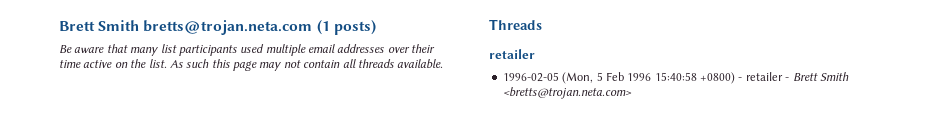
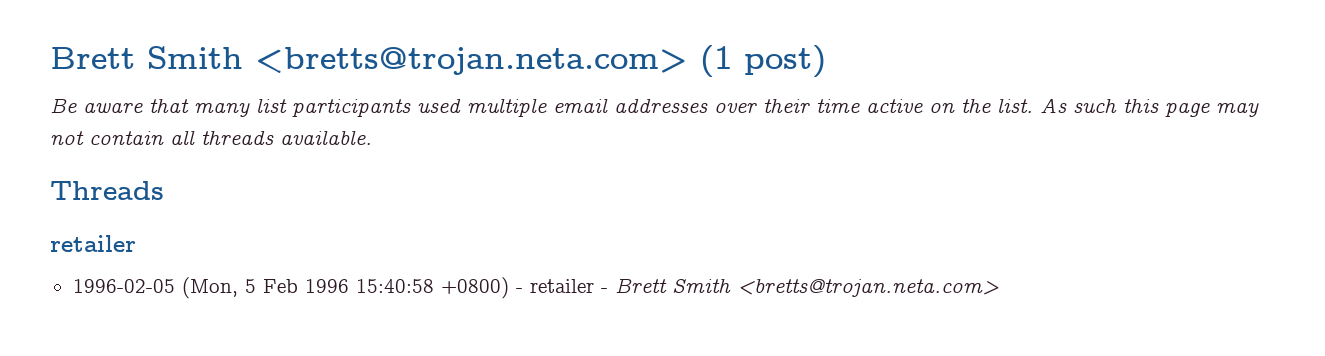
[59,20,376,35] Brett Smith bretts@trojan.neta.com (1 posts) -> [50,45,826,78] Brett Smith <bretts@trojan.neta.com> (1 post)

